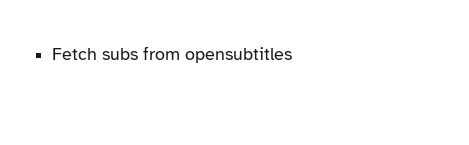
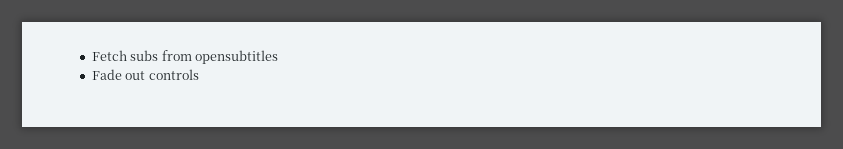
(293, 55) none -> [91,69,199,80] // Fade out controls

